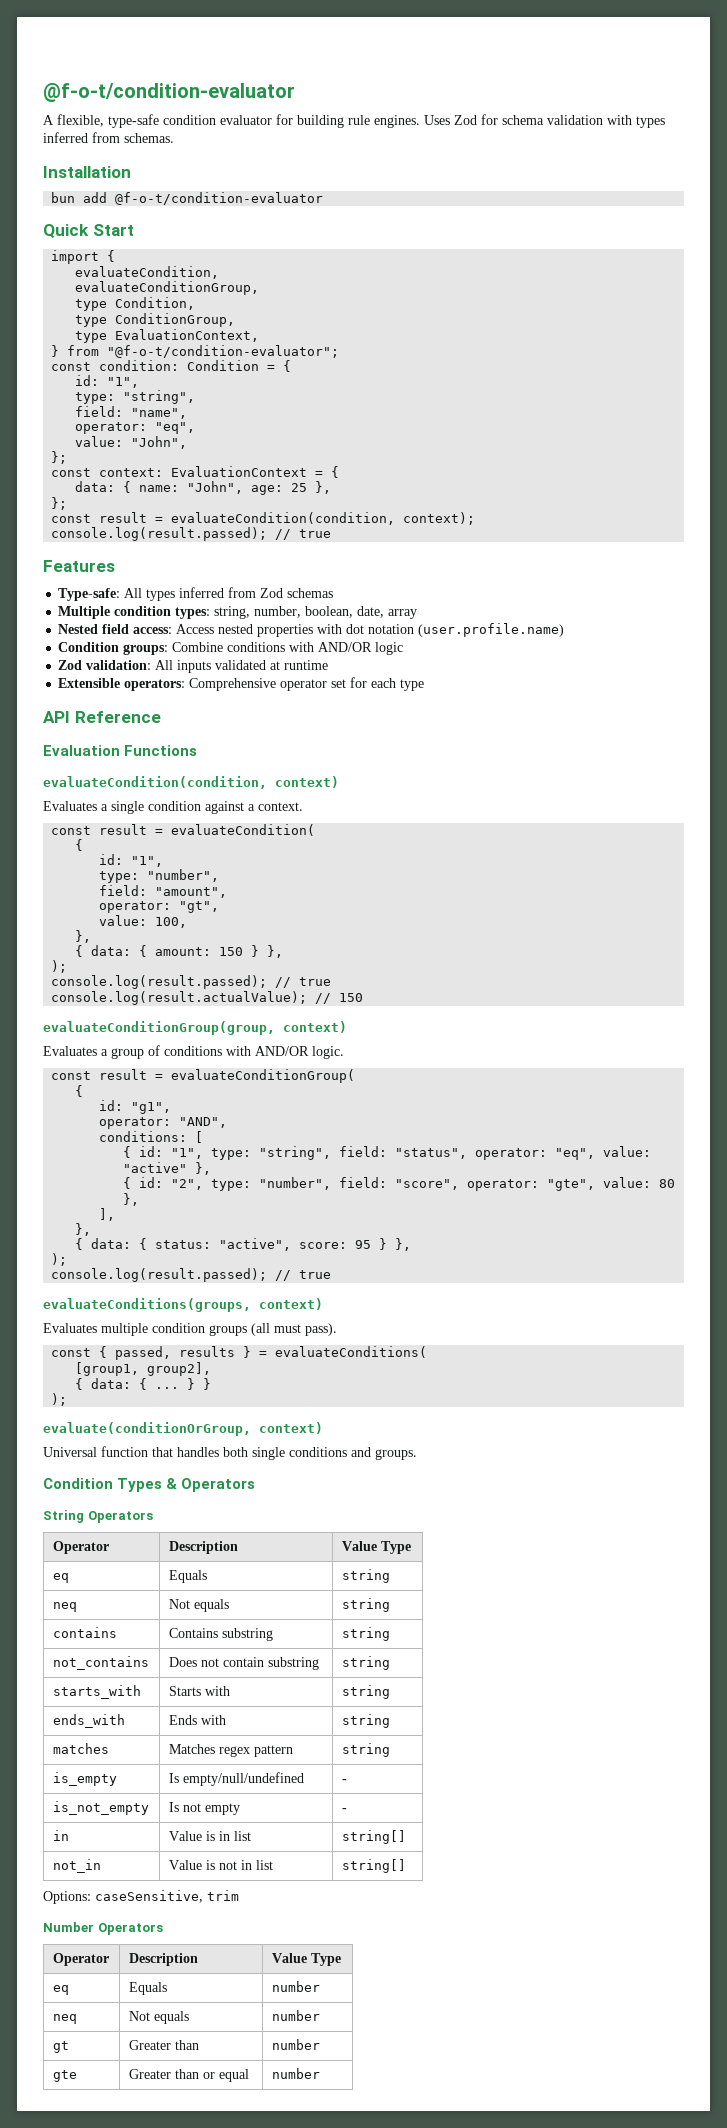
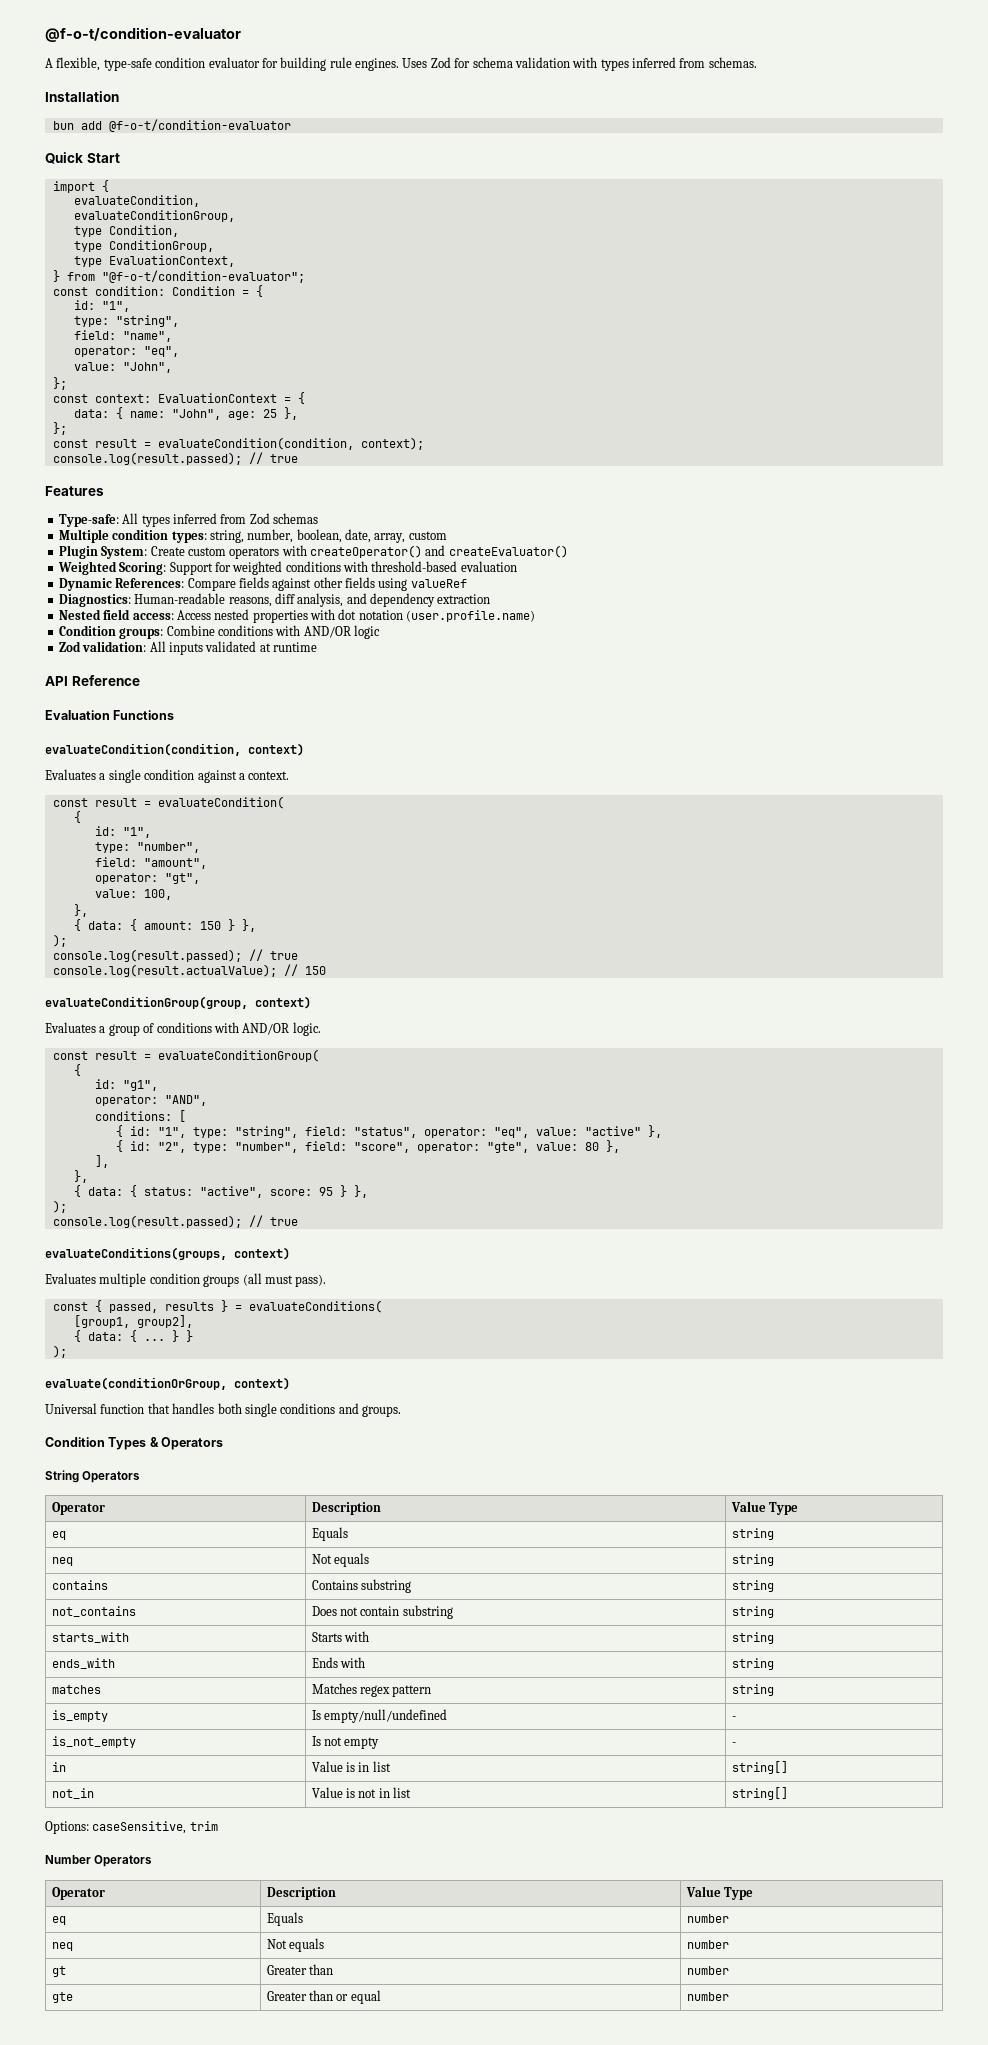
[388,609,418,619] array -> [374,531,447,543] [58,545,568,559] [57,561,517,575] [58,577,467,591] [58,593,491,607] array, custom // Plugin System: Create custom operators with createOperator() and createEvaluator() // Weighted Scoring: Support for weighted conditions with threshold-based evaluation // Dynamic References: Compare fields against other fields using valueRef // Diagnostics: Human-readable reasons, diff analysis, and dependency extraction
[58,677,425,691] // Extensible operators: Comprehensive operator set for each type -> (317, 647) none

